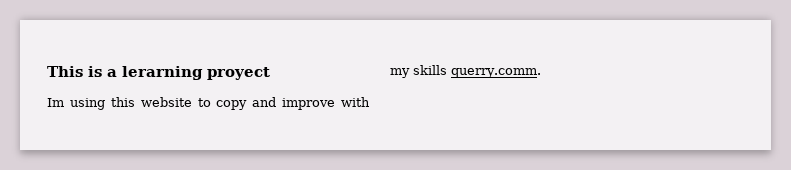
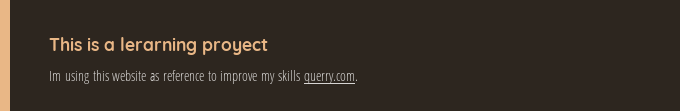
[197,97,370,110] to copy and improve with -> [150,70,258,84] as reference to improve
[451,68,541,78] querry.comm. -> [303,73,358,84] querry.com.

